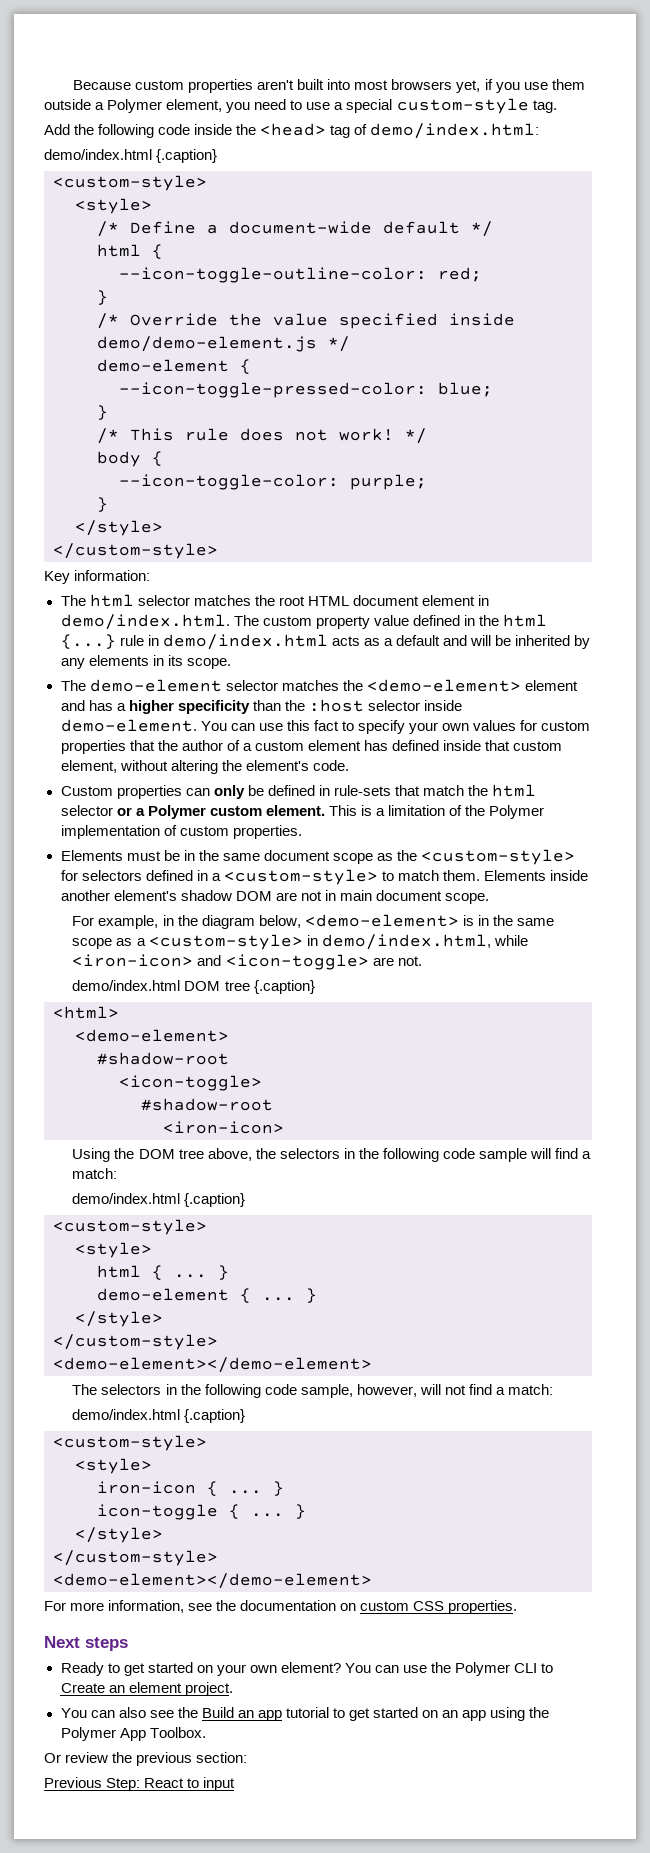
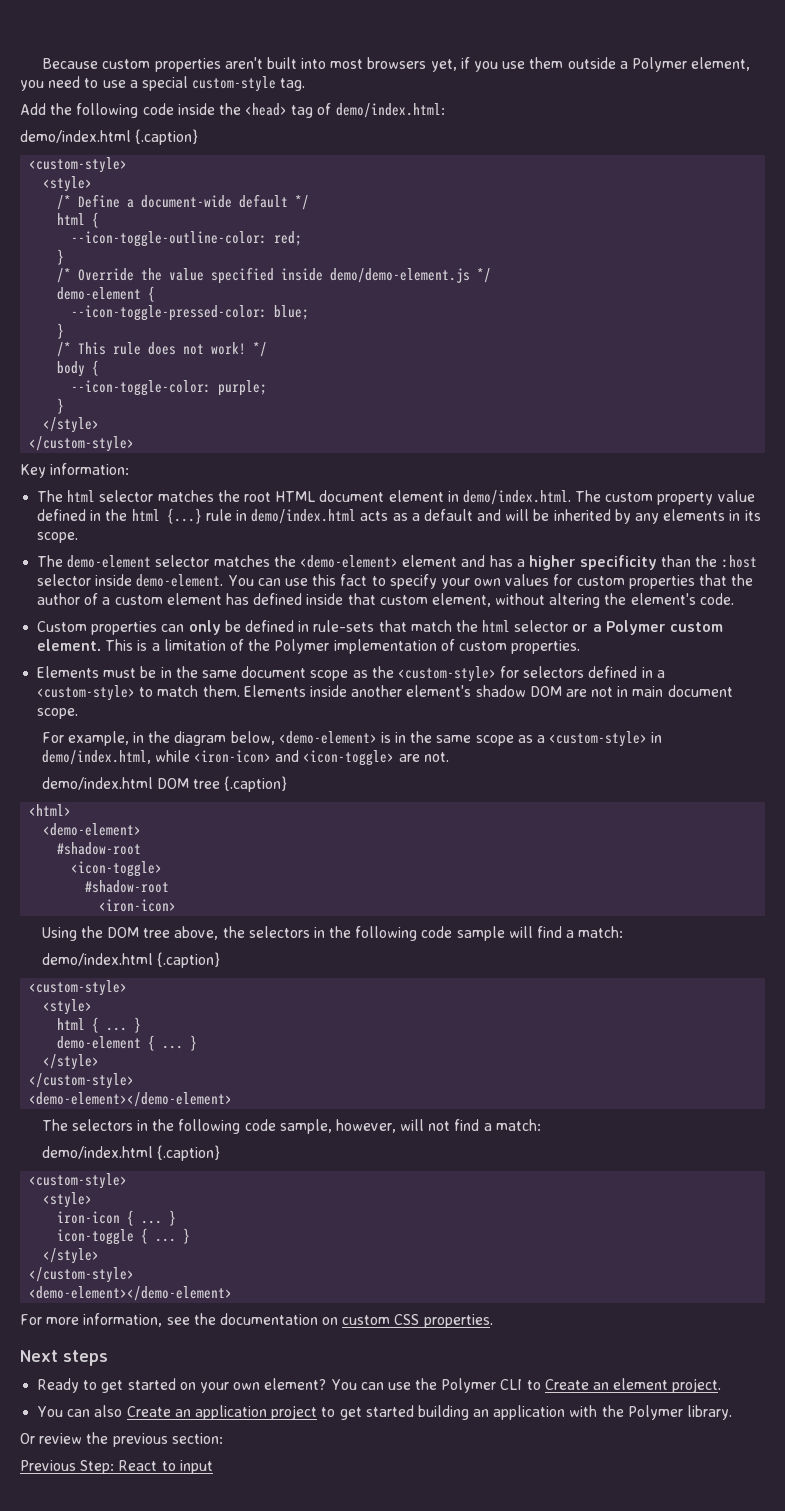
[149,1707,550,1721] [60,1727,206,1741] see the Build an app tutorial to get started on an app using the Polymer App Toolbox. -> [126,1405,732,1420] Create an application project to get started building an application with the Polymer library.

